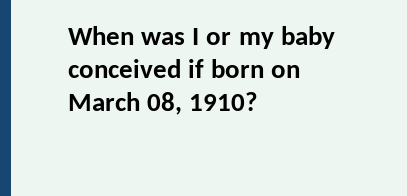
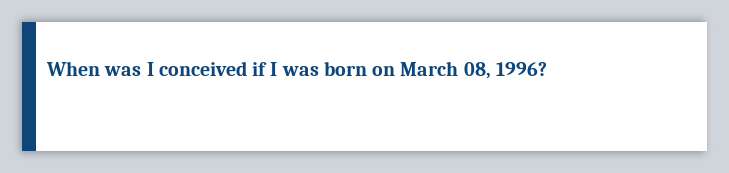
[206,26,335,49] [68,59,205,78] or my baby conceived if -> [158,61,319,76] conceived if I was
[189,92,259,111] 1910? -> [495,62,547,76] 1996?

